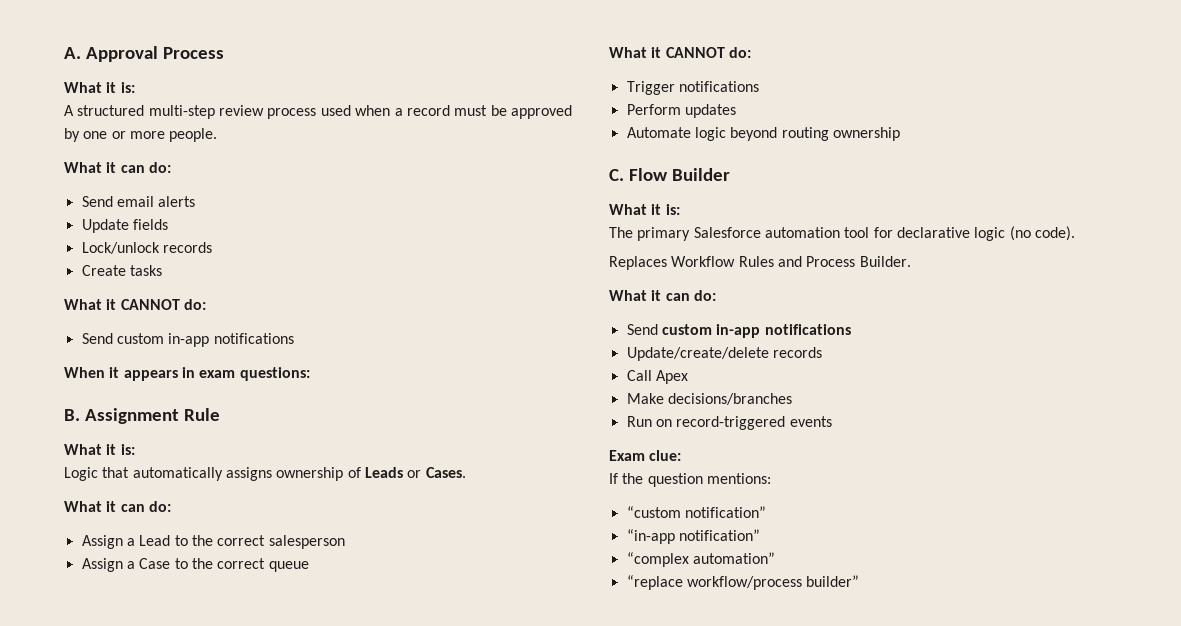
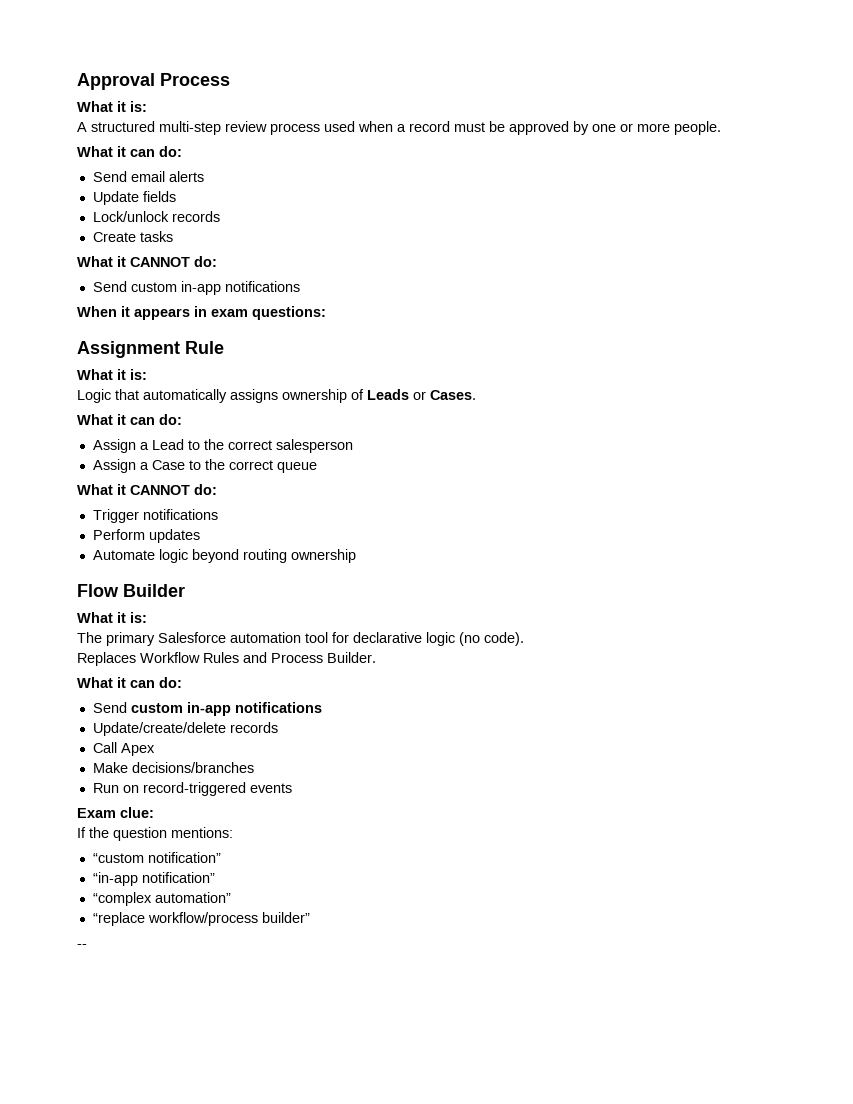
[64,47,81,59] A. -> (77, 81) none
[64,409,80,421] B. -> (326, 313) none
[609,169,624,181] C. -> (356, 556) none
(860, 581) none -> [77,944,87,948] // --

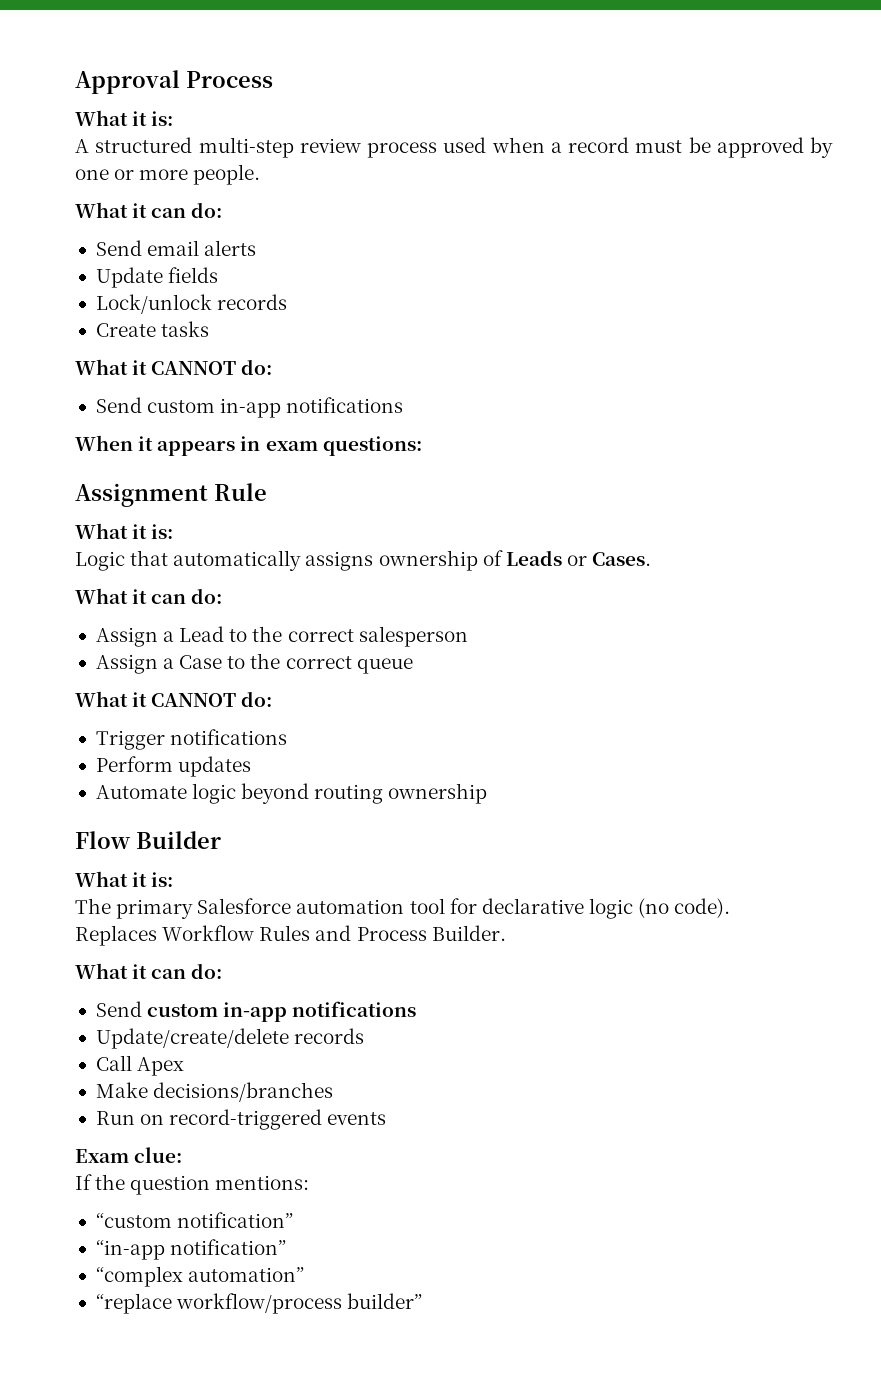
[77,944,87,948] // -- -> (423, 1301) none

